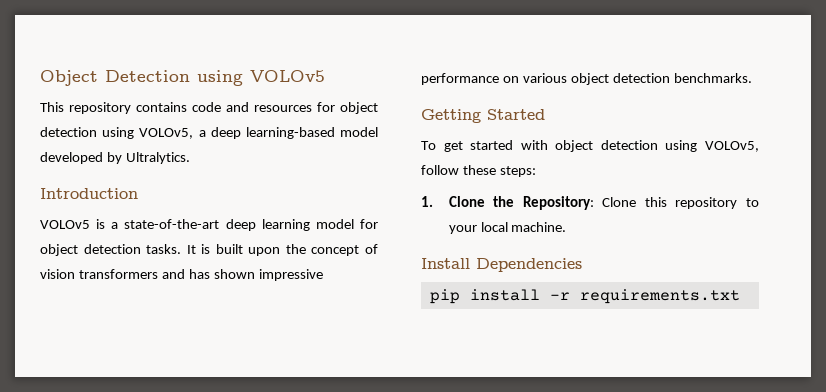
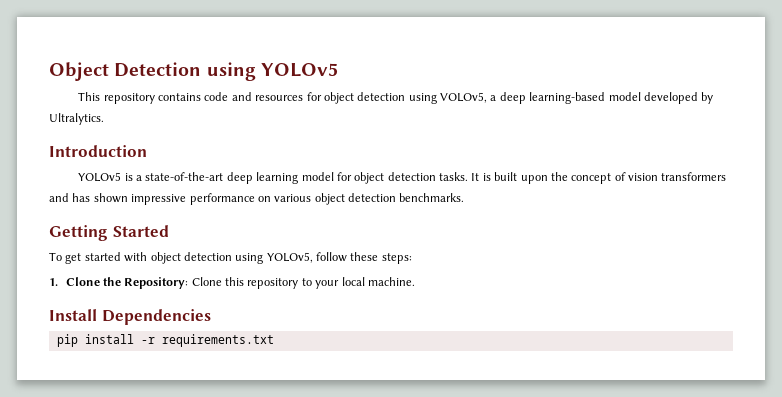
[250,70,325,82] VOLOv5 -> [260,63,338,77] YOLOv5
[40,220,90,229] VOLOv5 -> [78,172,122,182] YOLOv5
[705,141,759,152] VOLOv5, -> [266,252,313,263] YOLOv5,

